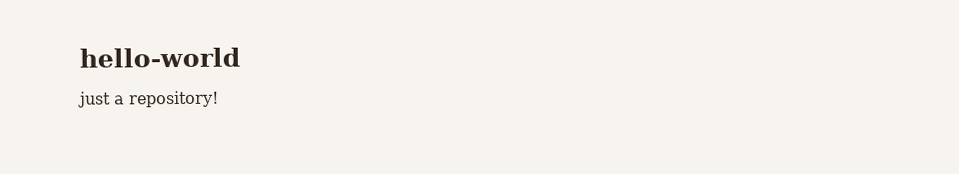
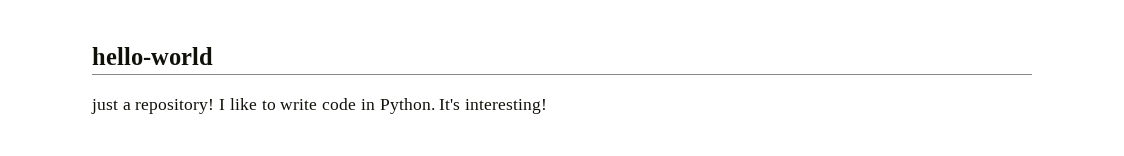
(219, 99) none -> [219,98,547,114] I like to write code in Python. It's interesting!

